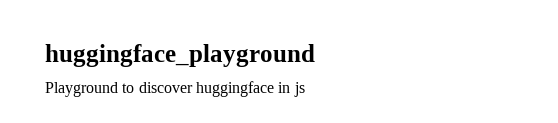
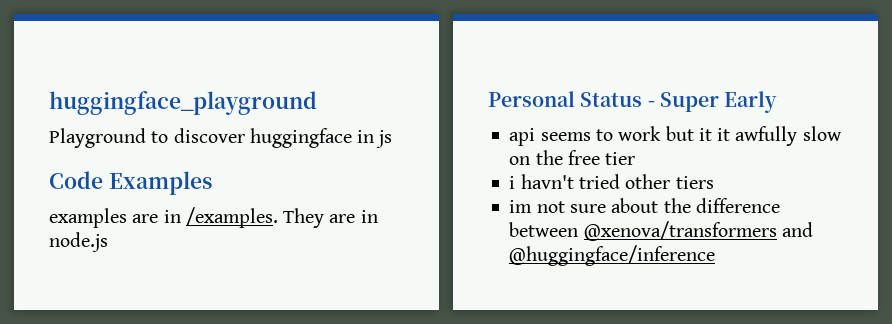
(305, 89) none -> [49,171,212,195] [49,207,378,228] [49,232,108,252] [488,91,778,113] [509,126,842,146] [509,150,636,165] [509,174,714,189] [509,198,780,213] [509,221,813,241] [509,245,716,266] // Code Examples // examples are in /examples. They are in node.js // Personal Status - Super Early // api seems to work but it it awfully slow on the free tier // i havn't tried other tiers // im not sure about the difference between @xenova/transformers and @huggingface/inference

